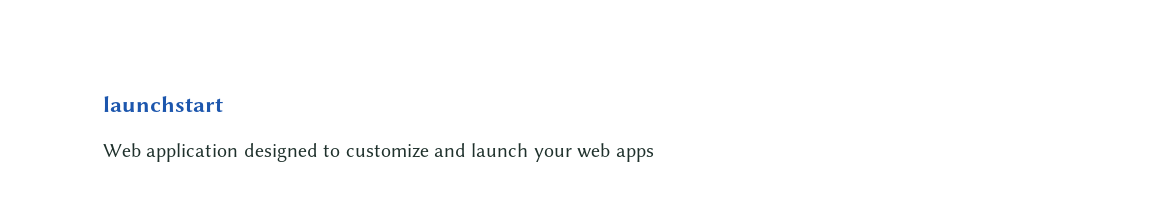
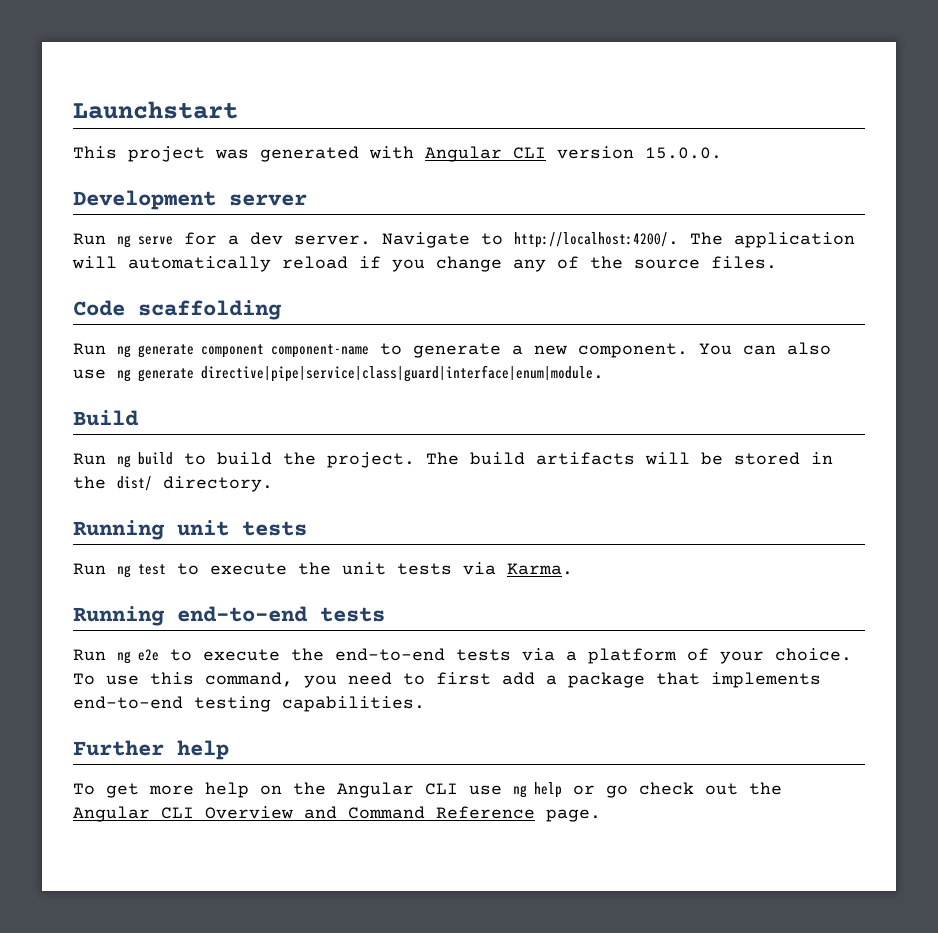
[103,96,223,112] [103,143,654,162] launchstart // Web application designed to customize and launch your web apps -> [73,101,238,119] [73,146,722,162] [73,190,307,210] [73,232,855,248] [72,256,777,272] [73,300,282,320] [73,342,831,358] [73,365,604,382] [73,410,139,426] [73,452,833,468] [73,476,273,492] [73,520,307,540] [73,562,573,578] [73,606,385,626] [73,648,852,664] [73,672,821,688] [73,696,425,712] [73,740,229,760] [73,782,782,798] [73,806,601,822] Launchstart // This project was generated with Angular CLI version 15.0.0. // Development server // Run ng serve for a dev server. Navigate to http://localhost:4200/. The application will automatically reload if you change any of the source files. // Code scaffolding // Run ng generate component component-name to generate a new component. You can also use ng generate directive|pipe|service|class|guard|interface|enum|module. // Build // Run ng build to build the project. The build artifacts will be stored in the dist/ directory. // Running unit tests // Run ng test to execute the unit tests via Karma. // Running end-to-end tests // Run ng e2e to execute the end-to-end tests via a platform of your choice. To use this command, you need to first add a package that implements end-to-end testing capabilities. // Further help // To get more help on the Angular CLI use ng help or go check out the Angular CLI Overview and Command Reference page.

